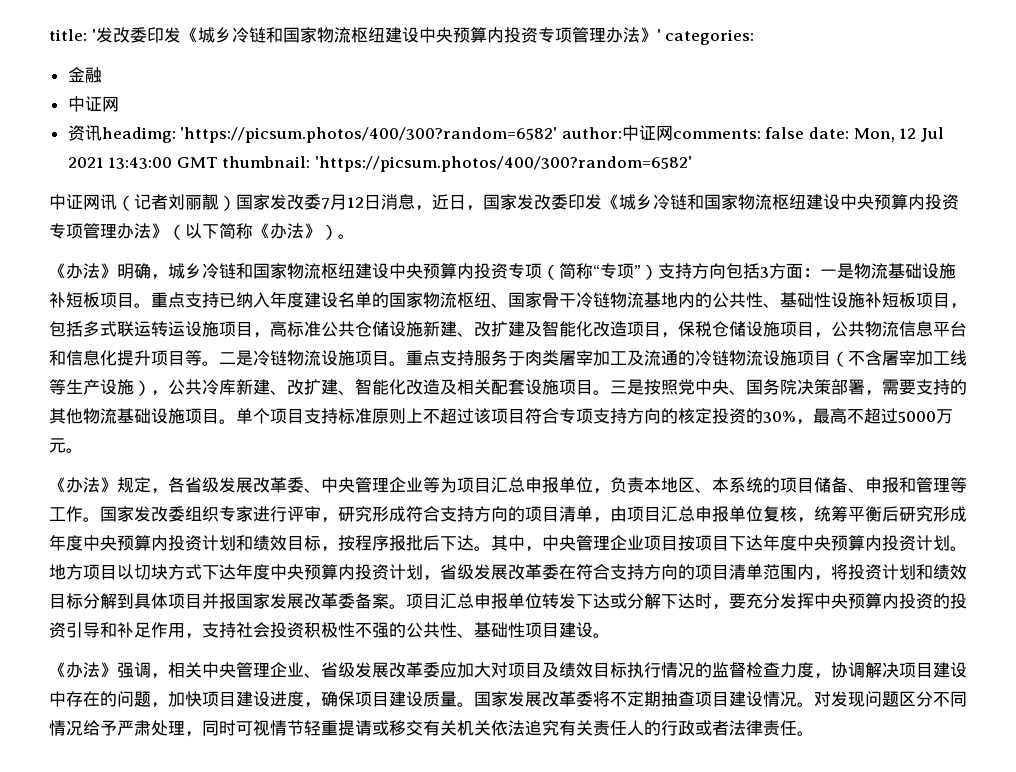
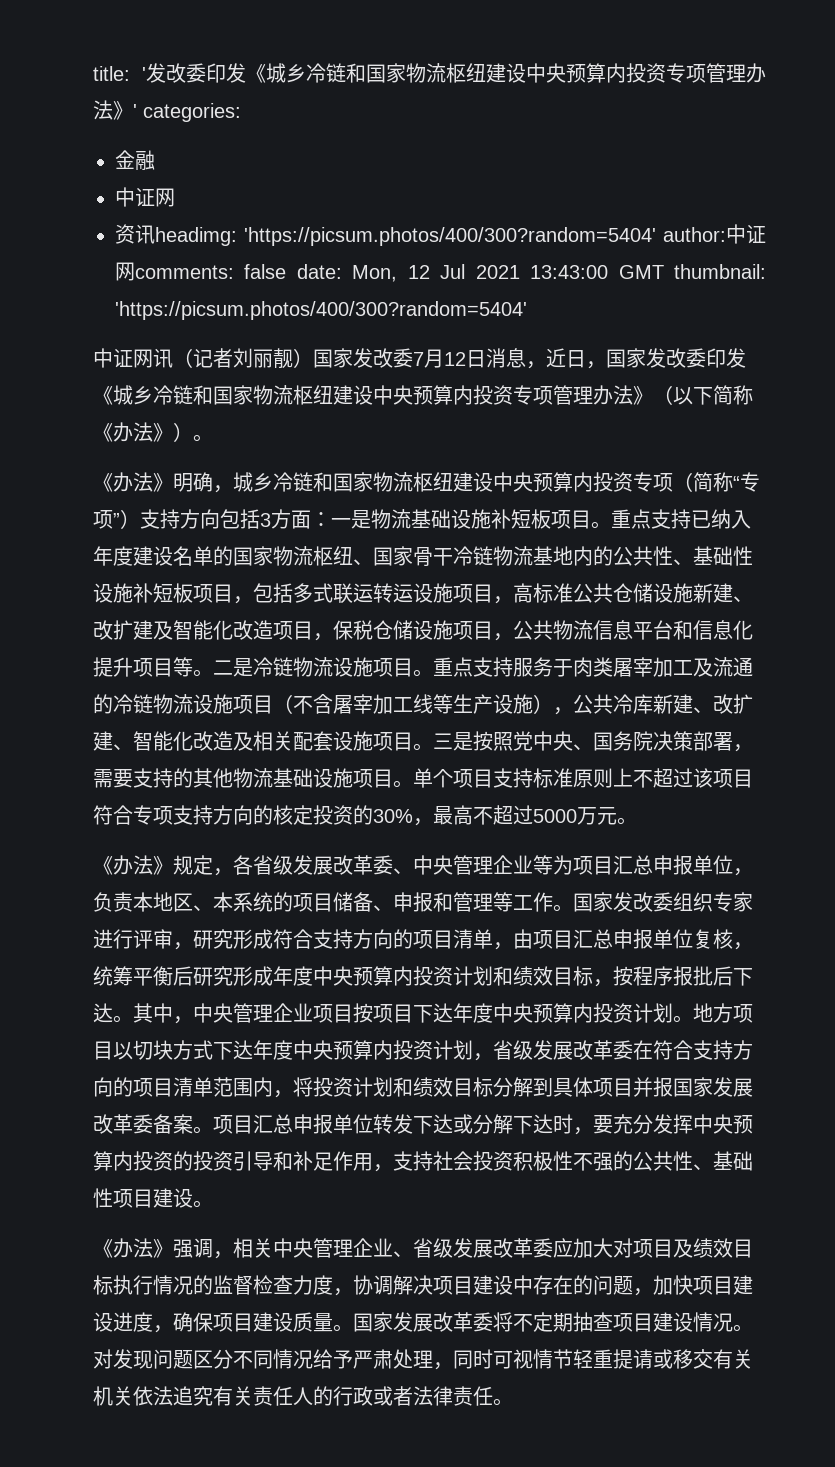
[180,127,558,143] 'https://picsum.photos/400/300?random=6582' -> [244,227,656,246] 'https://picsum.photos/400/300?random=5404'
[315,156,693,172] 'https://picsum.photos/400/300?random=6582' -> [115,301,527,320] 'https://picsum.photos/400/300?random=5404'

